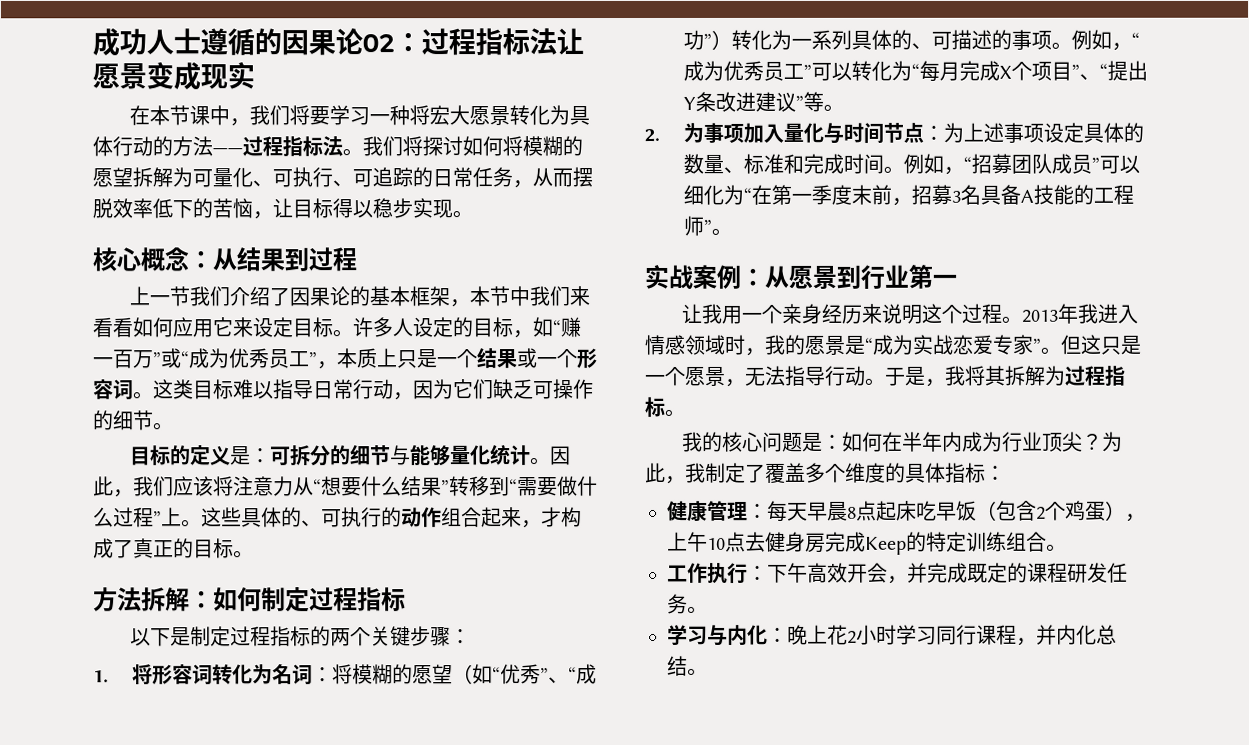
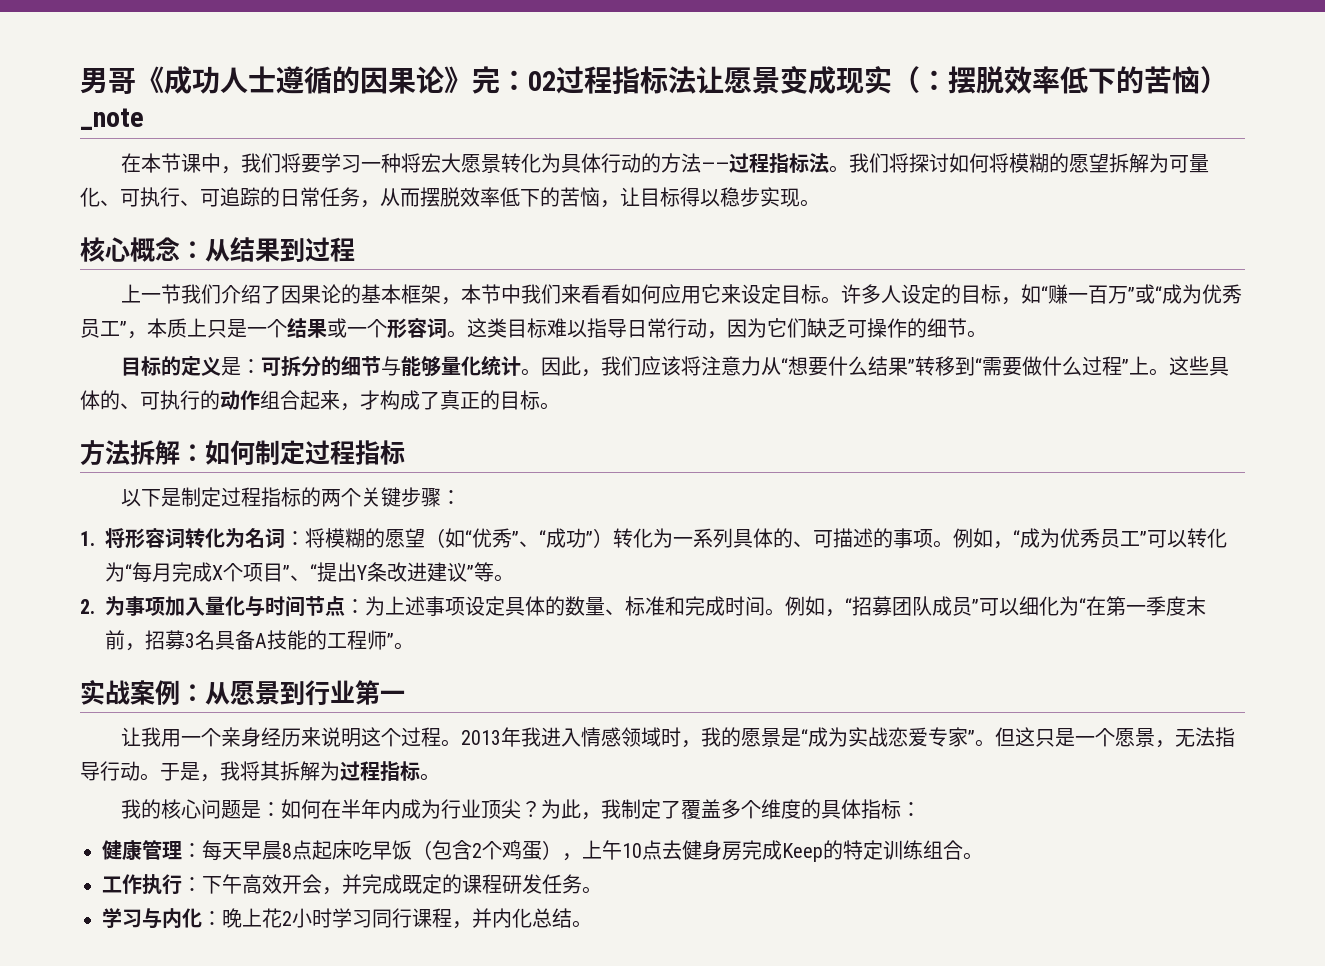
(92, 42) none -> [80,66,164,94] 男哥《
[362,32,422,53] 02： -> [444,66,556,94] 》完：02
(255, 76) none -> [892,66,1228,94] [80,108,144,130] （：摆脱效率低下的苦恼）_note

